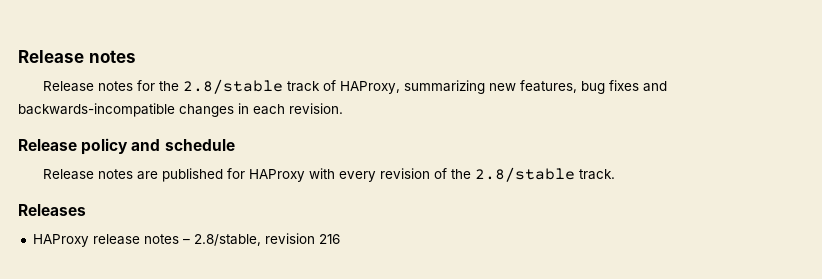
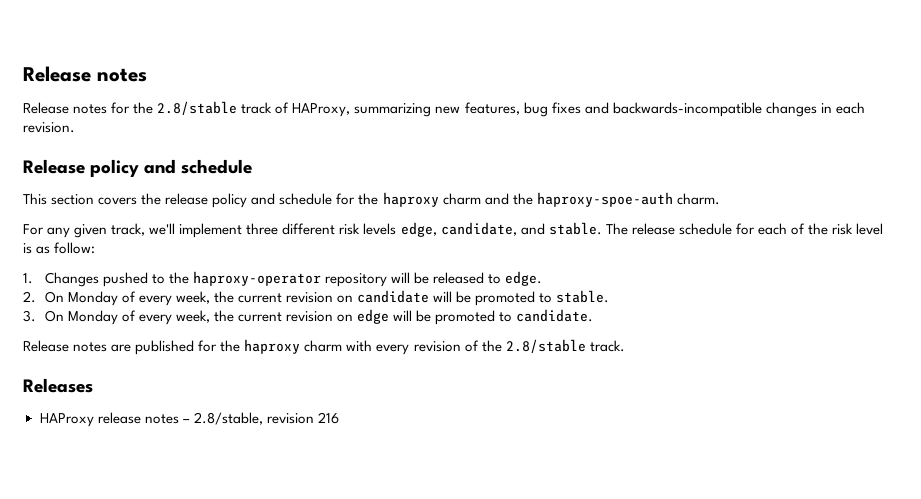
(235, 145) none -> [23,192,720,208] [23,222,884,238] [23,242,96,254] [23,271,543,287] [23,290,610,306] [23,309,594,325] // This section covers the release policy and schedule for the haproxy charm and the haproxy-spoe-auth charm. // For any given track, we'll implement three different risk levels edge, candidate, and stable. The release schedule for each of the risk level is as follow: // 1. Changes pushed to the haproxy-operator repository will be released to edge. // 2. On Monday of every week, the current revision on candidate will be promoted to stable. // 3. On Monday of every week, the current revision on edge will be promoted to candidate.
[248,169,305,182] HAProxy -> [220,339,343,354] the haproxy charm

